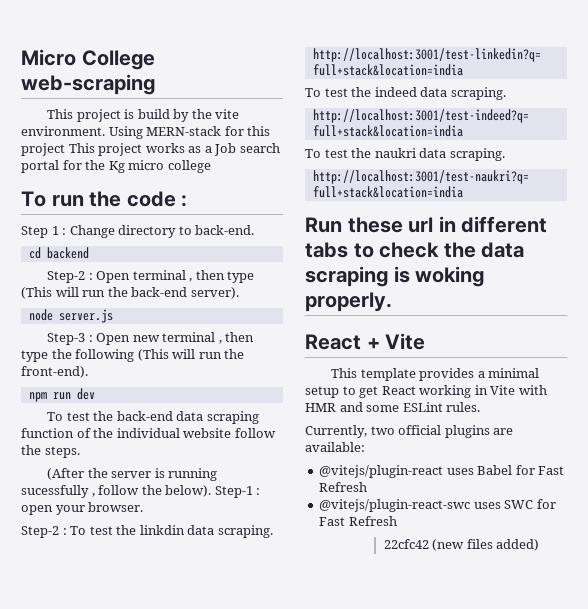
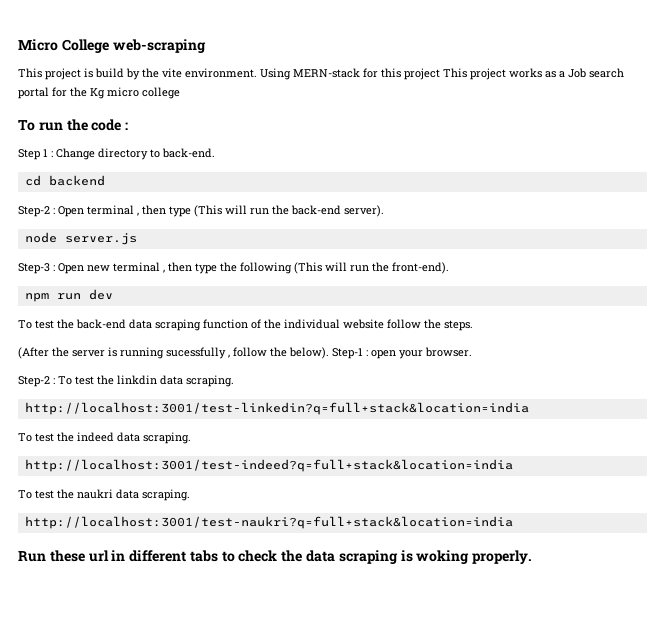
[305,333,426,350] [331,368,540,381] [305,385,547,398] [305,402,481,412] [305,425,514,438] [305,442,365,452] [319,465,565,478] [319,482,368,492] [319,499,556,512] [319,516,397,526] [383,539,540,551] // React + Vite // This template provides a minimal setup to get React working in Vite with HMR and some ESLint rules. // Currently, two official plugins are available: // @vitejs/plugin-react uses Babel for Fast Refresh // @vitejs/plugin-react-swc uses SWC for Fast Refresh // 22cfc42 (new files added) -> (533, 557) none

